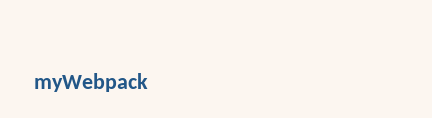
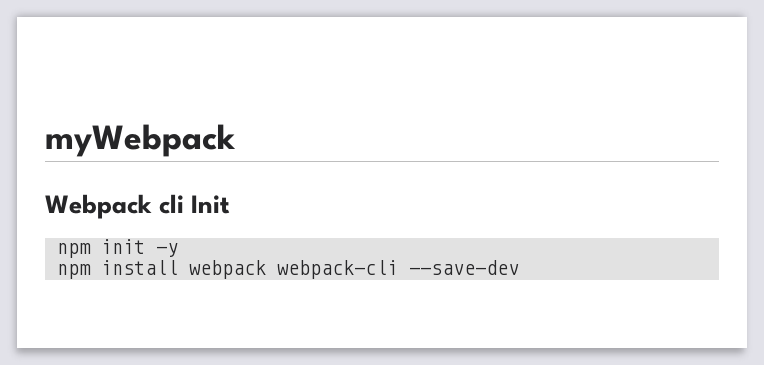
(148, 82) none -> [45,194,231,219] [57,239,179,258] [57,260,520,279] // Webpack cli Init // npm init -y // npm install webpack webpack-cli --save-dev

